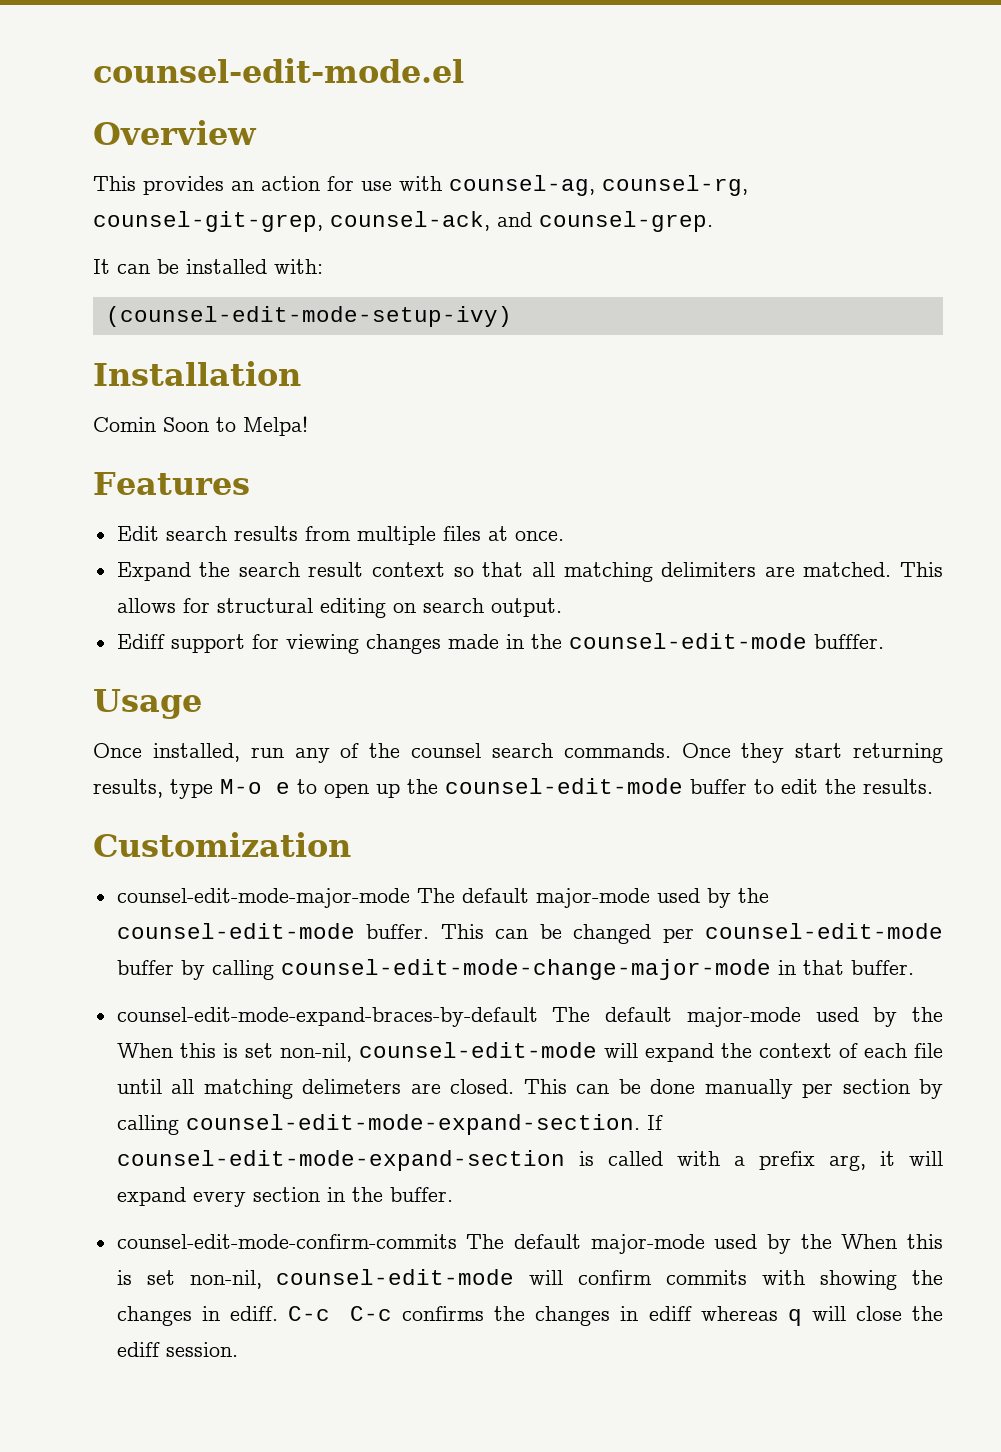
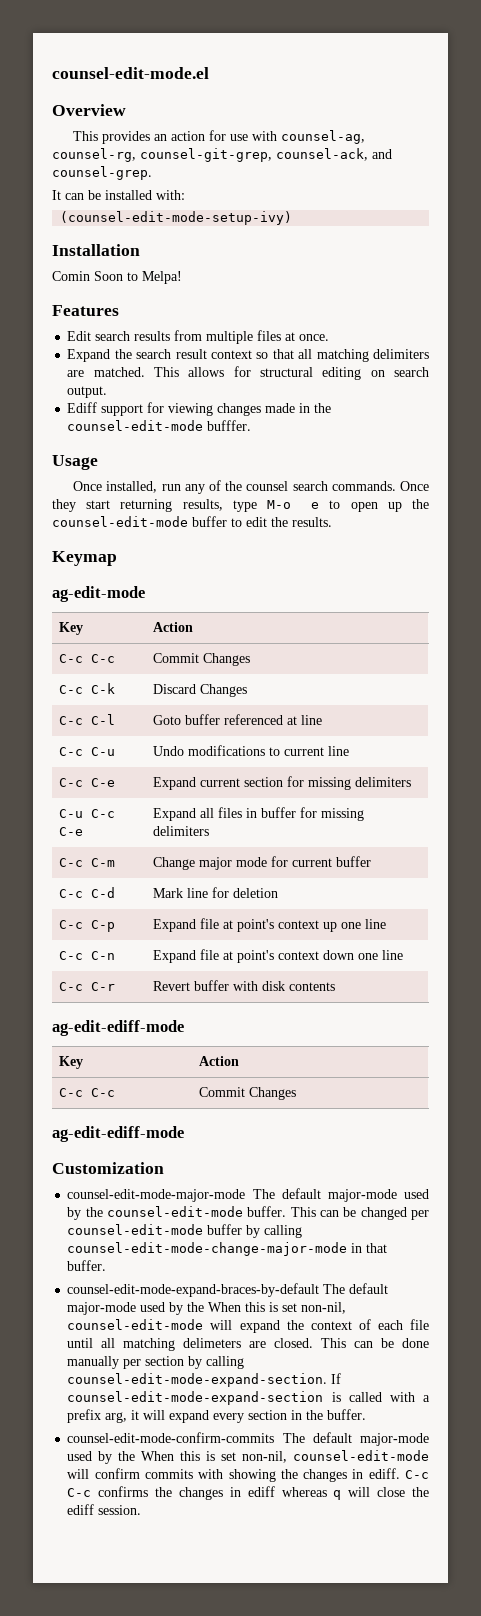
(933, 786) none -> [52,551,117,566] [52,586,145,602] [58,622,83,635] [152,622,193,632] [58,654,115,663] [152,653,250,666] [58,683,115,694] [152,684,247,697] [58,714,115,725] [152,714,322,725] [58,747,115,756] [152,745,349,756] [58,778,115,787] [152,776,411,790] [58,809,115,818] [58,827,83,836] [152,807,364,821] [152,826,209,836] [58,858,115,867] [152,856,371,870] [58,887,115,898] [152,887,278,898] [58,920,115,932] [152,918,386,932] [58,951,115,960] [152,949,403,963] [58,982,115,991] [152,980,335,991] [52,1020,184,1036] [58,1056,83,1069] [198,1056,239,1066] [58,1088,115,1097] [198,1087,296,1100] [52,1126,184,1142] // Keymap // ag-edit-mode // Key | Action // C-c C-c | Commit Changes // C-c C-k | Discard Changes // C-c C-l | Goto buffer referenced at line // C-c C-u | Undo modifications to current line // C-c C-e | Expand current section for missing delimiters // C-u C-c C-e | Expand all files in buffer for missing delimiters // C-c C-m | Change major mode for current buffer // C-c C-d | Mark line for deletion // C-c C-p | Expand file at point's context up one line // C-c C-n | Expand file at point's context down one line // C-c C-r | Revert buffer with disk contents // ag-edit-ediff-mode // Key | Action // C-c C-c | Commit Changes // ag-edit-ediff-mode

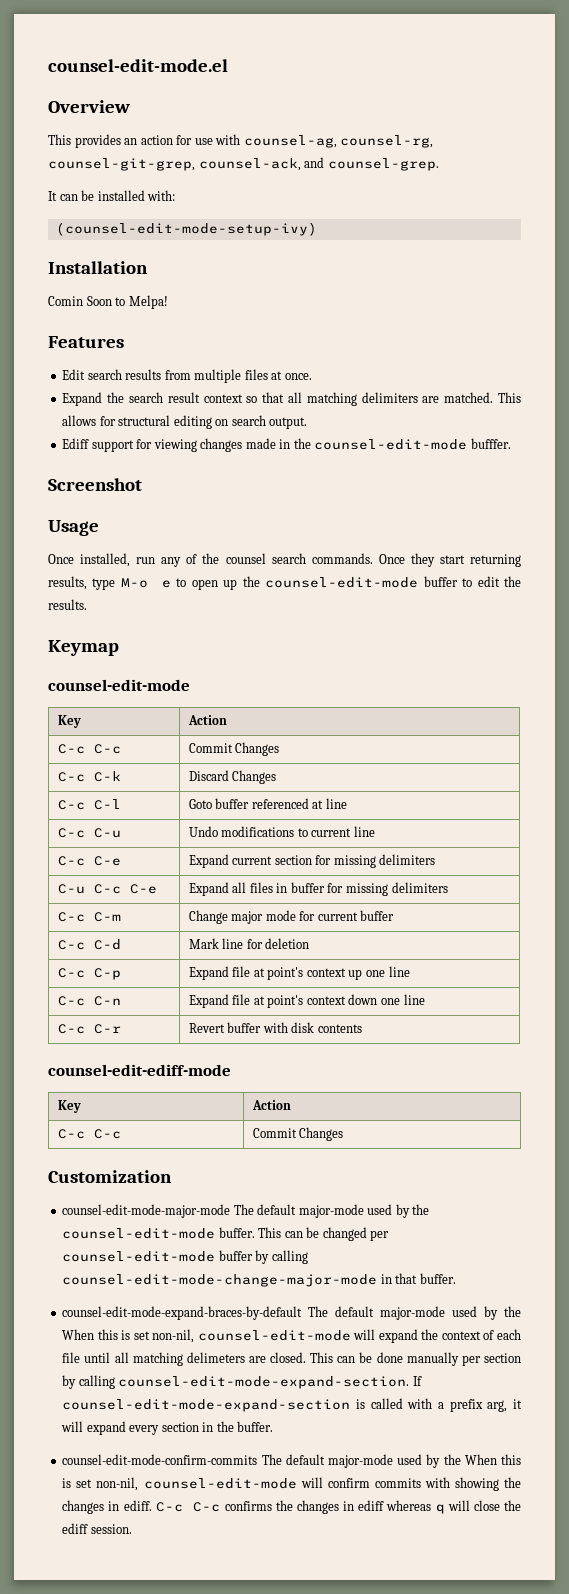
(252, 425) none -> [48,478,142,491] // Screenshot
[52,586,145,602] ag-edit-mode -> [48,679,190,691] counsel-edit-mode
[52,1020,184,1036] [58,1056,83,1069] [198,1056,239,1066] [58,1088,115,1097] [198,1087,296,1100] [52,1126,184,1142] ag-edit-ediff-mode // Key | Action // C-c C-c | Commit Changes // ag-edit-ediff-mode -> [48,1064,231,1076] [57,1100,81,1113] [251,1100,291,1110] [57,1129,121,1139] [252,1127,344,1141] counsel-edit-ediff-mode // Key | Action // C-c C-c | Commit Changes

